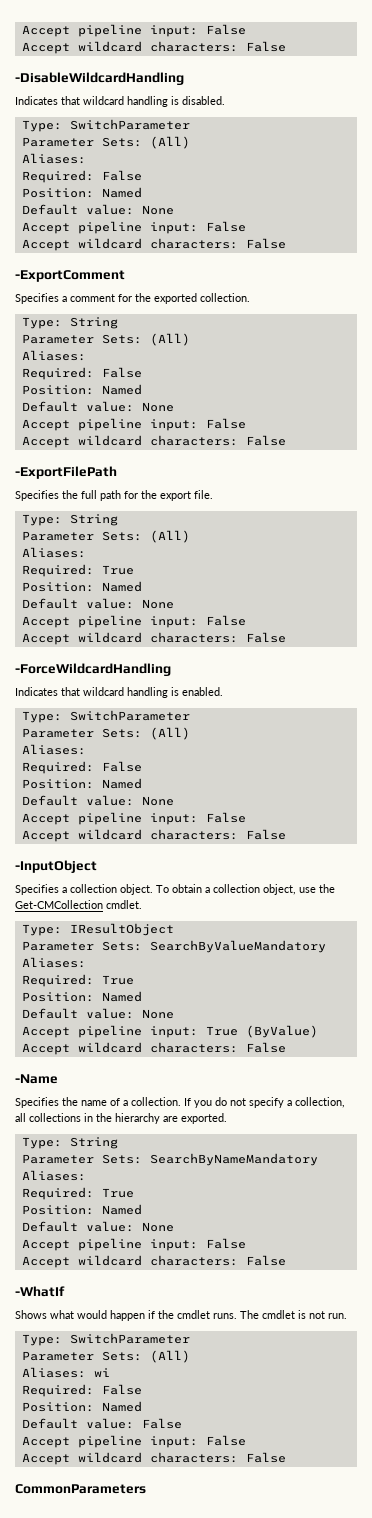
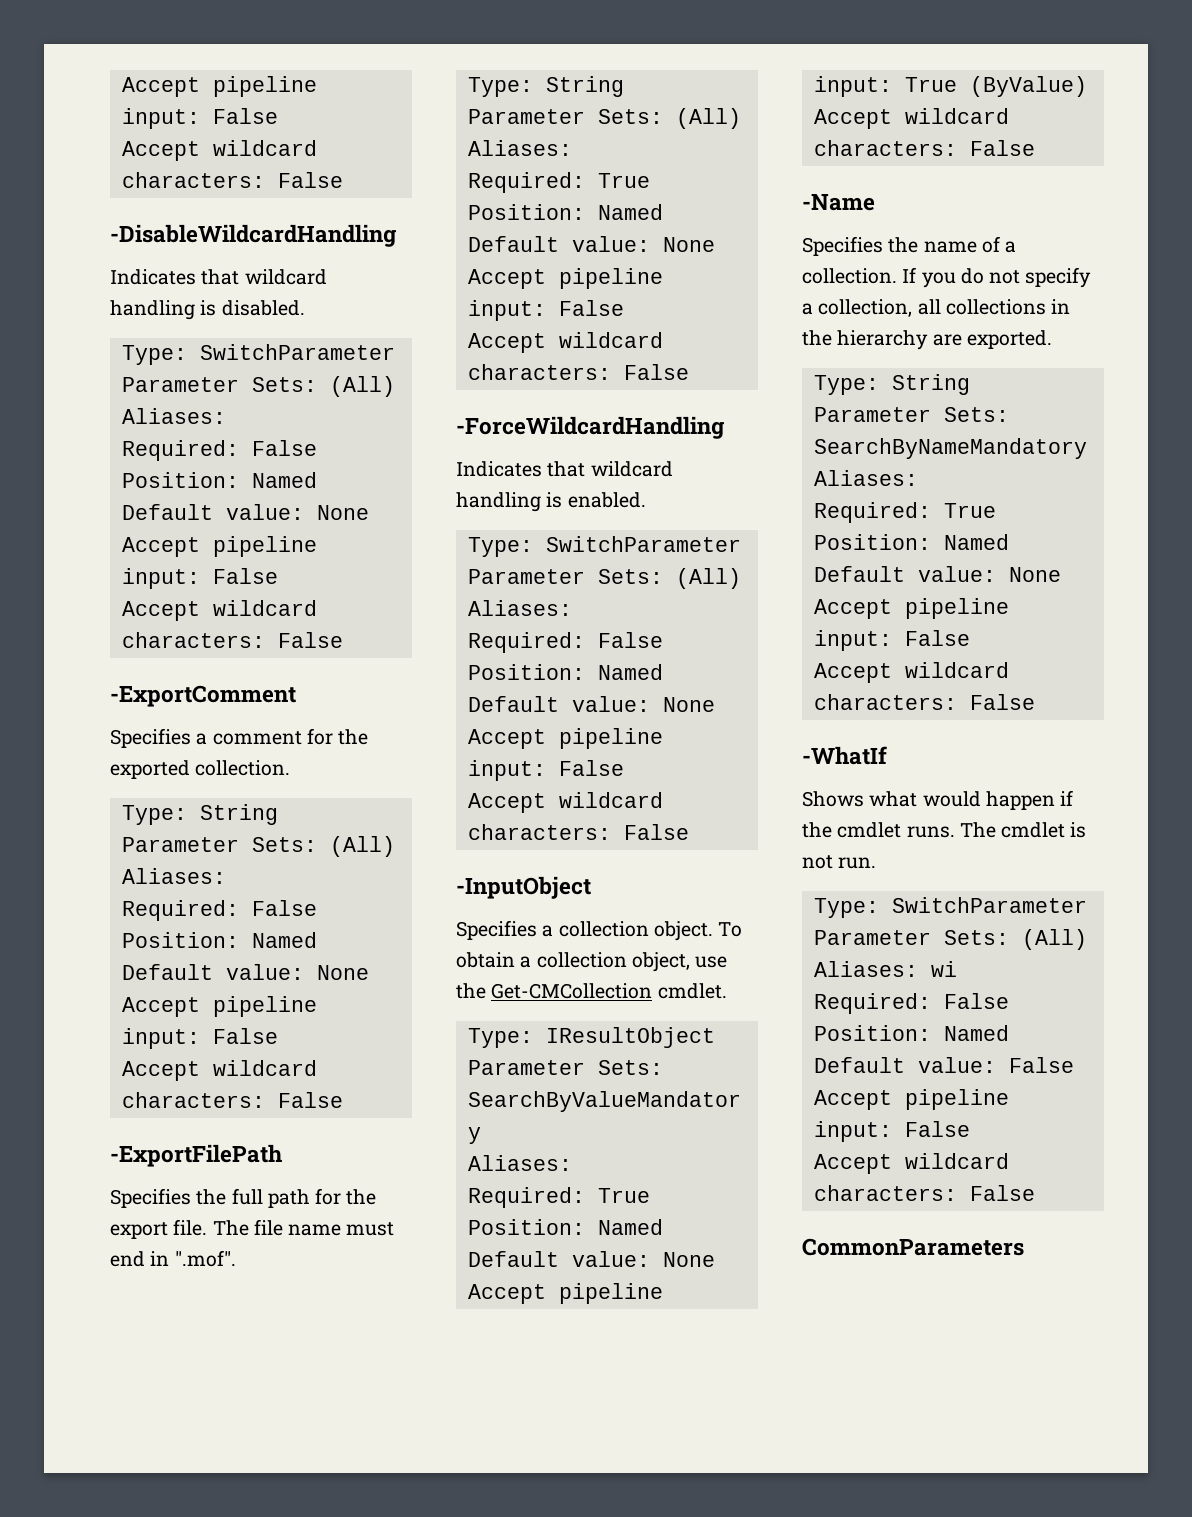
(213, 494) none -> [212,1219,395,1236] [110,1250,236,1267] The file name must end in ".mof".

